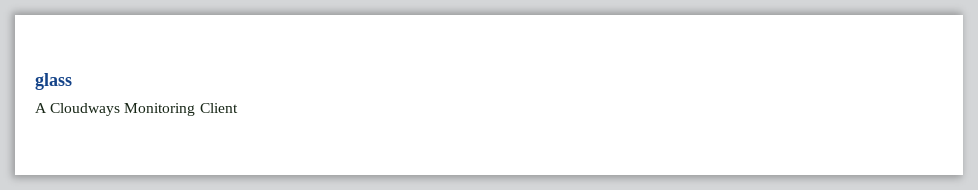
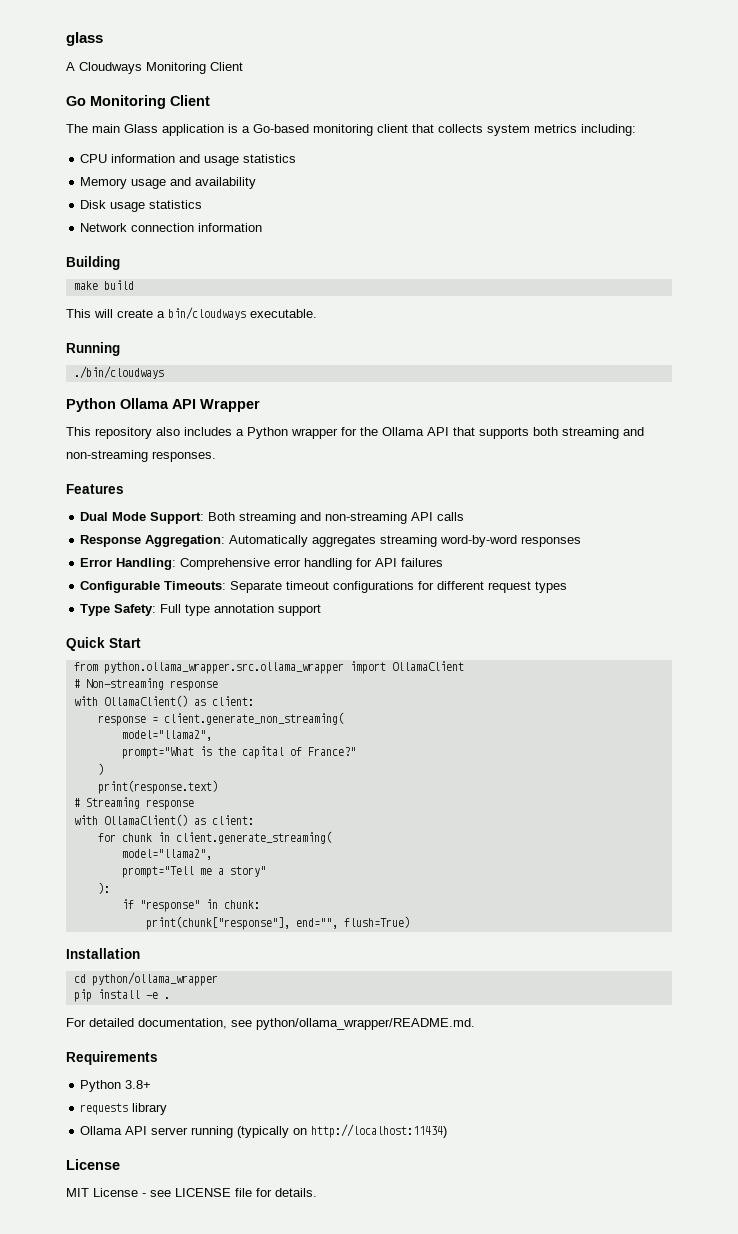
(238, 108) none -> [66,95,210,109] [66,124,636,136] [80,154,297,166] [80,177,257,189] [80,200,203,212] [80,223,263,232] [66,256,120,270] [73,280,134,290] [66,307,317,320] [66,342,120,356] [73,366,164,379] [66,398,260,412] [66,427,644,439] [66,450,216,462] [66,484,124,494] [80,512,465,524] [80,535,582,547] [80,558,444,570] [80,581,568,593] [80,604,322,616] [66,637,141,651] [73,661,464,674] [73,678,218,691] [73,695,254,707] [97,712,344,726] [121,730,212,741] [121,746,356,759] [97,763,104,775] [97,780,218,794] [73,797,194,810] [73,814,254,826] [97,831,332,844] [121,849,212,860] [121,866,266,878] [97,882,110,894] [121,899,260,912] [145,916,410,930] [66,948,140,959] [73,972,218,986] [73,989,170,1002] [66,1018,475,1030] [66,1051,158,1065] [80,1080,152,1092] [80,1103,168,1115] [80,1124,448,1138] [66,1159,120,1170] [66,1188,317,1197] // Go Monitoring Client // The main Glass application is a Go-based monitoring client that collects system metrics including: // CPU information and usage statistics // Memory usage and availability // Disk usage statistics // Network connection information // Building // make build // This will create a bin/cloudways executable. // Running // ./bin/cloudways // Python Ollama API Wrapper // This repository also includes a Python wrapper for the Ollama API that supports both streaming and non-streaming responses. // Features // Dual Mode Support: Both streaming and non-streaming API calls // Response Aggregation: Automatically aggregates streaming word-by-word responses // Error Handling: Comprehensive error handling for API failures // Configurable Timeouts: Separate timeout configurations for different request types // Type Safety: Full type annotation support // Quick Start // from python.ollama_wrapper.src.ollama_wrapper import OllamaClient // # Non-streaming response // with OllamaClient() as client: // response = client.generate_non_streaming( // model="llama2", // prompt="What is the capital of France?" // ) // print(response.text) // # Streaming response // with OllamaClient() as client: // for chunk in client.generate_streaming( // model="llama2", // prompt="Tell me a story" // ): // if "response" in chunk: // print(chunk["response"], end="", flush=True) // Installation // cd python/ollama_wrapper // pip install -e . // For detailed documentation, see python/ollama_wrapper/README.md. // Requirements // Python 3.8+ // requests library // Ollama API server running (typically on http://localhost:11434) // License // MIT License - see LICENSE file for details.

